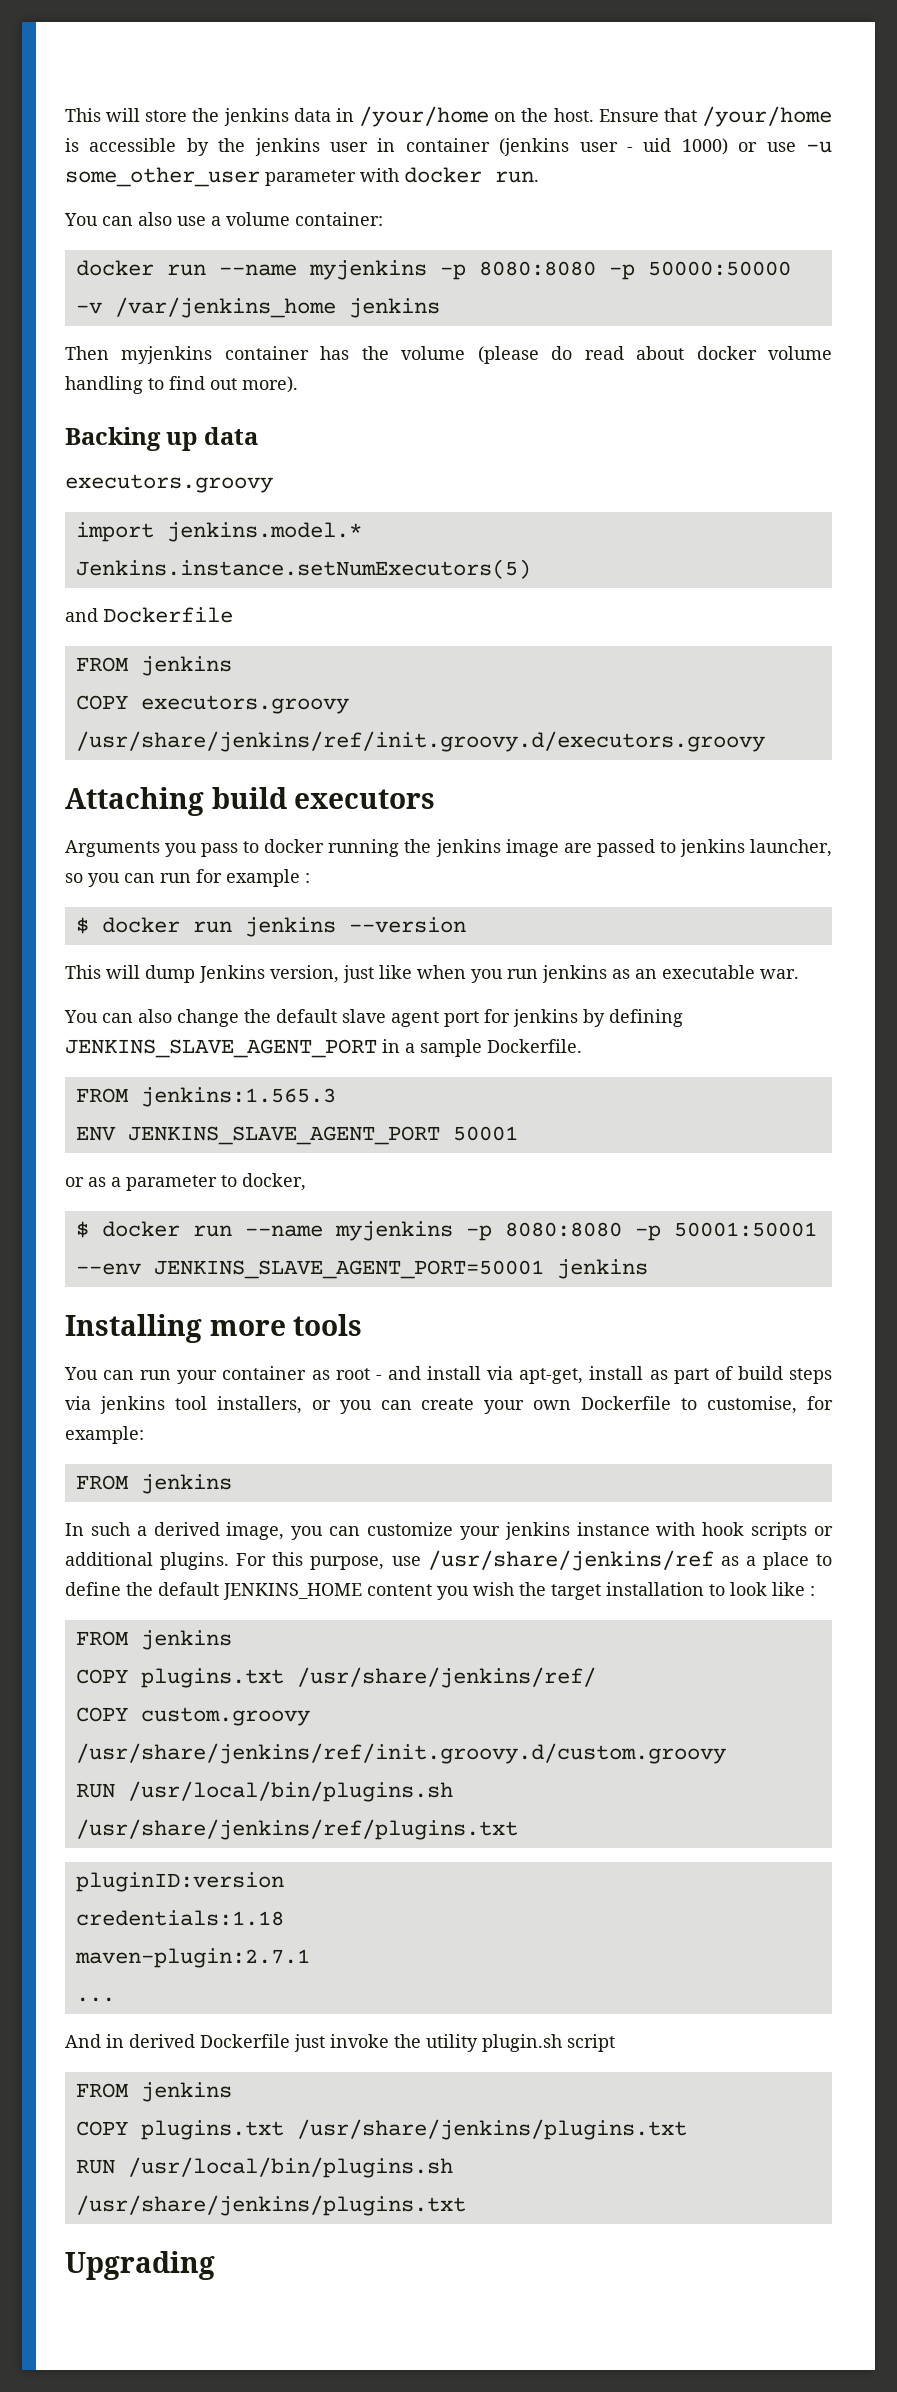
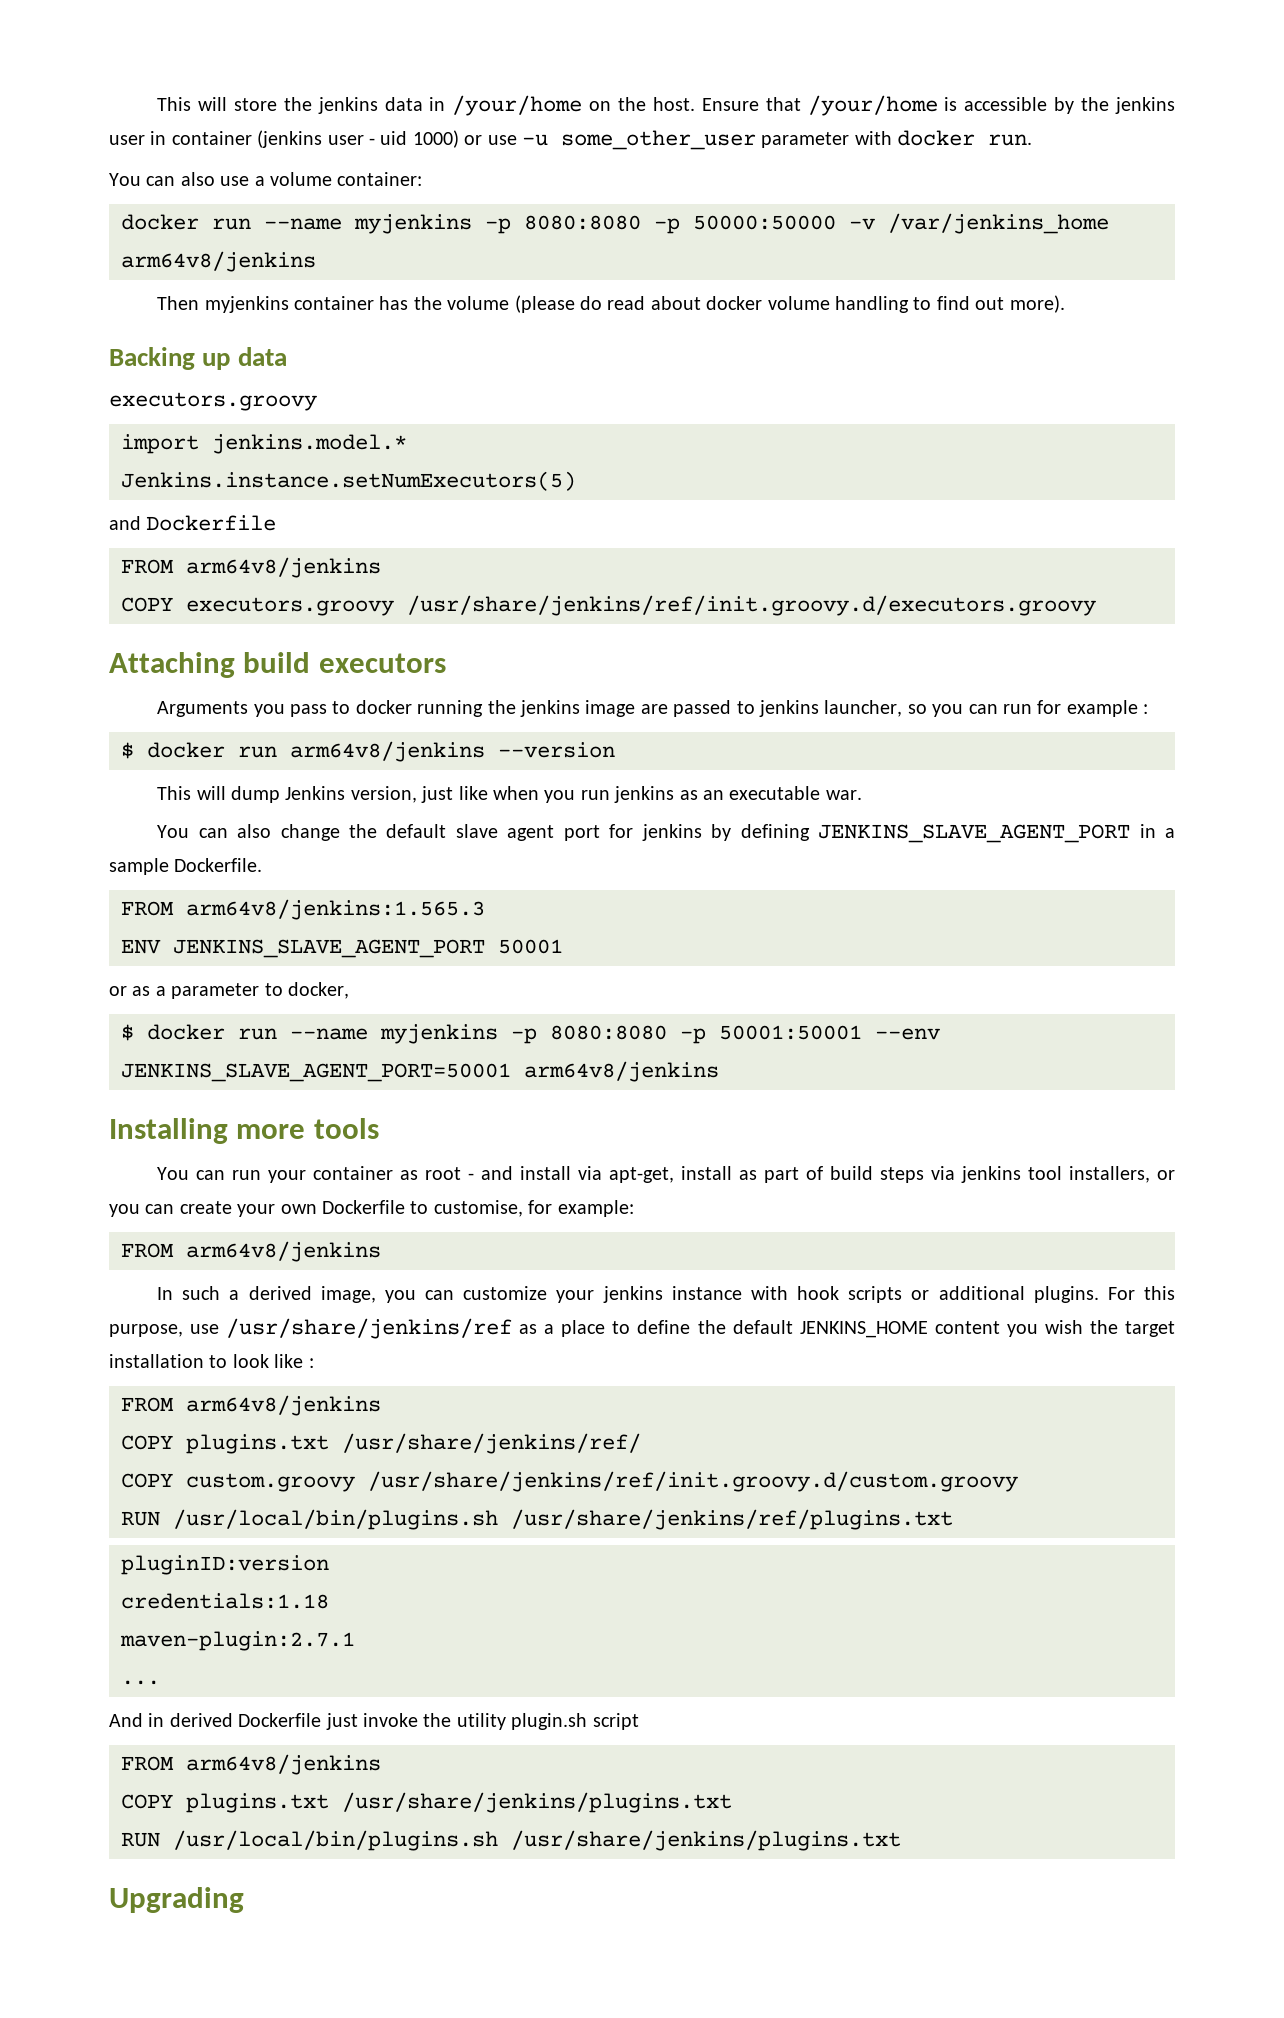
[348,298,440,318] jenkins -> [121,251,316,272] arm64v8/jenkins
[140,656,232,676] jenkins -> [186,557,381,578] arm64v8/jenkins
[244,917,336,937] jenkins -> [290,741,485,762] arm64v8/jenkins
[140,1087,336,1107] jenkins:1.565.3 -> [186,899,485,920] arm64v8/jenkins:1.565.3
[556,1259,648,1279] jenkins -> [524,1061,719,1082] arm64v8/jenkins
[140,1474,232,1494] jenkins -> [186,1241,381,1262] arm64v8/jenkins
[140,1630,232,1650] jenkins -> [186,1395,381,1416] arm64v8/jenkins
[140,2082,232,2102] jenkins -> [186,1754,381,1775] arm64v8/jenkins

